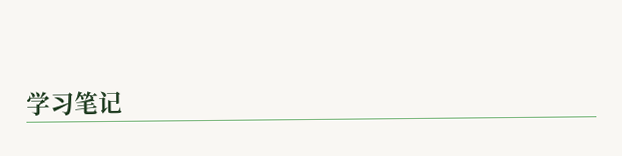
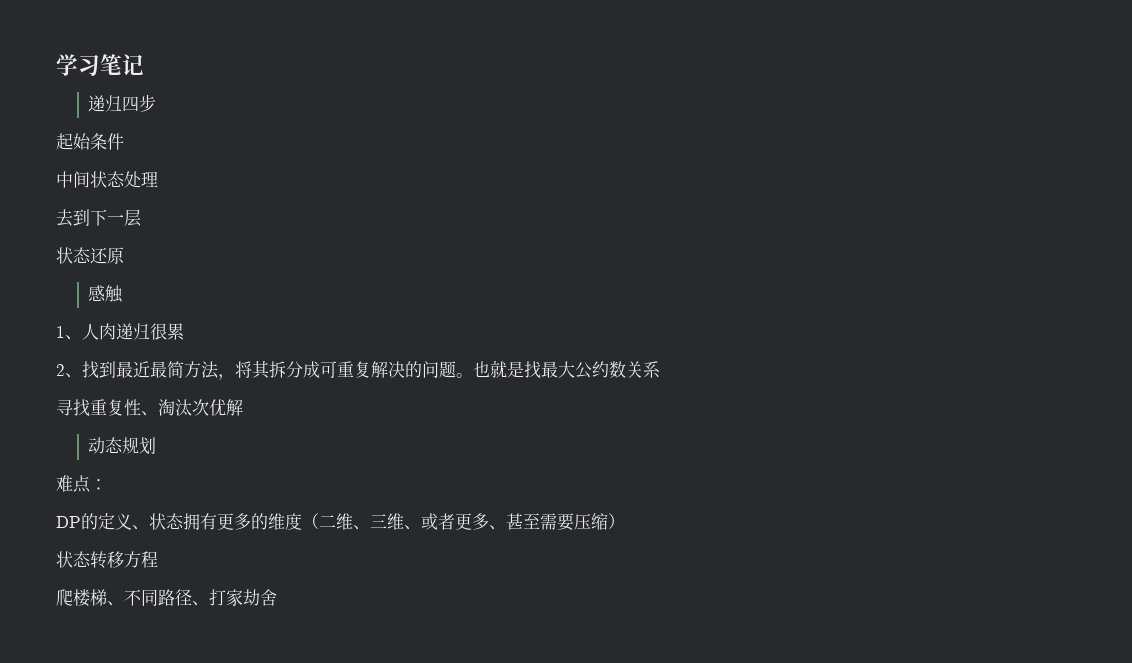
(123, 102) none -> [88,94,157,112] [56,133,124,150] [56,171,158,188] [56,209,141,227] [56,247,124,264] [88,285,124,303] [56,323,184,340] [56,360,660,380] [56,399,243,417] [88,437,157,455] [56,475,107,493] [56,513,625,531] [56,551,158,569] [56,589,277,607] // 递归四步 // 起始条件 // 中间状态处理 // 去到下一层 // 状态还原 // 感触 // 1、人肉递归很累 // 2、找到最近最简方法，将其拆分成可重复解决的问题。也就是找最大公约数关系 // 寻找重复性、淘汰次优解 // 动态规划 // 难点： // DP的定义、状态拥有更多的维度（二维、三维、或者更多、甚至需要压缩） // 状态转移方程 // 爬楼梯、不同路径、打家劫舍

